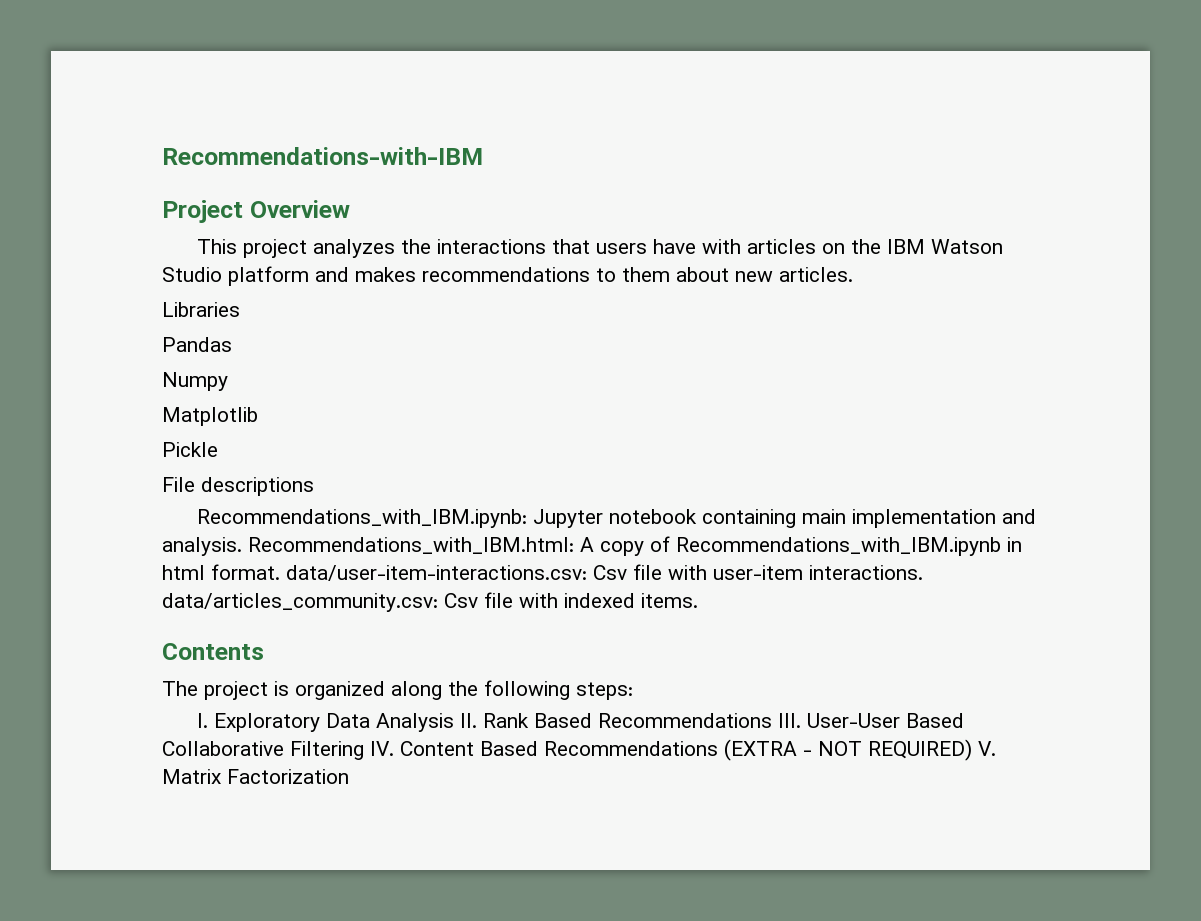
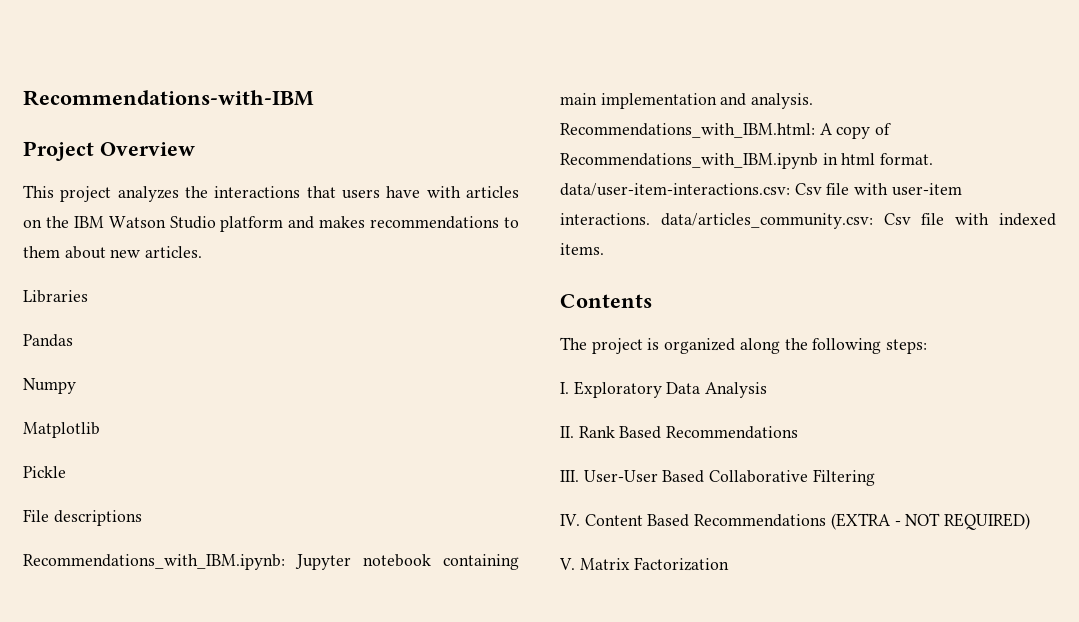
(454, 722) none -> (768, 390) //
(772, 720) none -> (799, 432) //
(364, 750) none -> (875, 477) //
(972, 750) none -> (1031, 521) //

